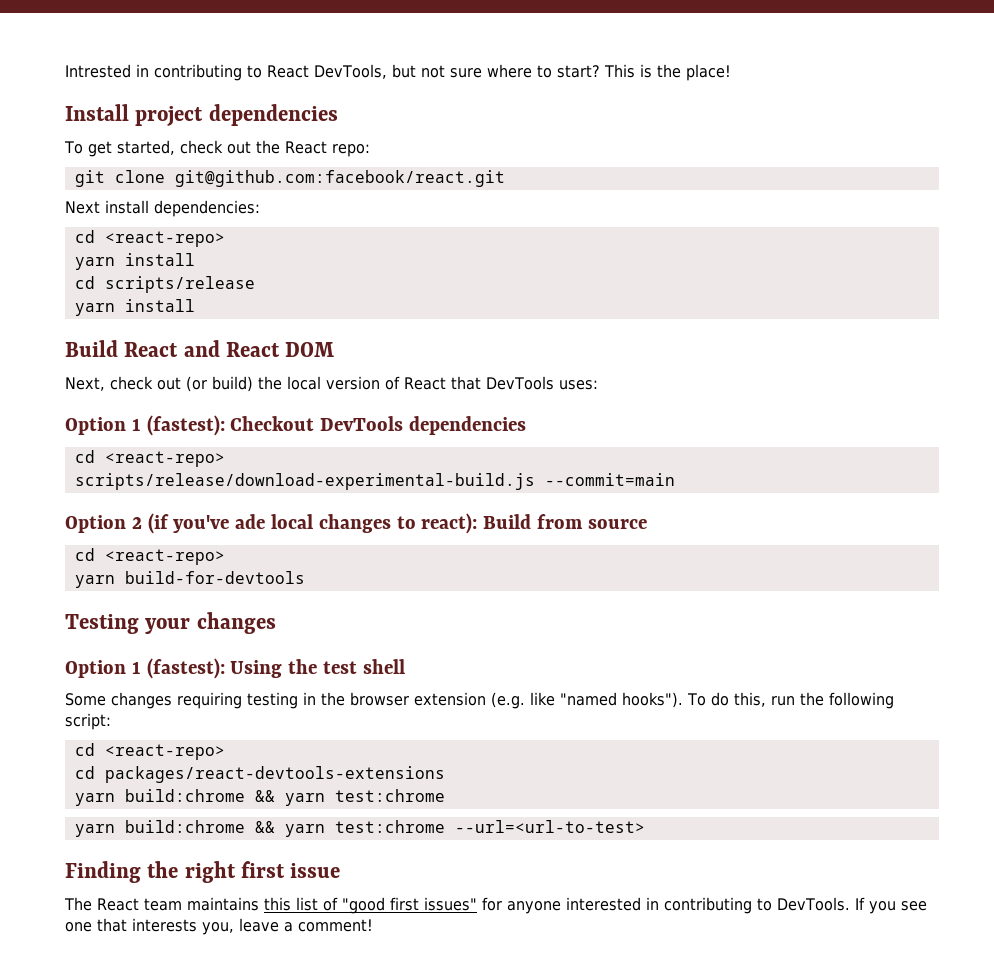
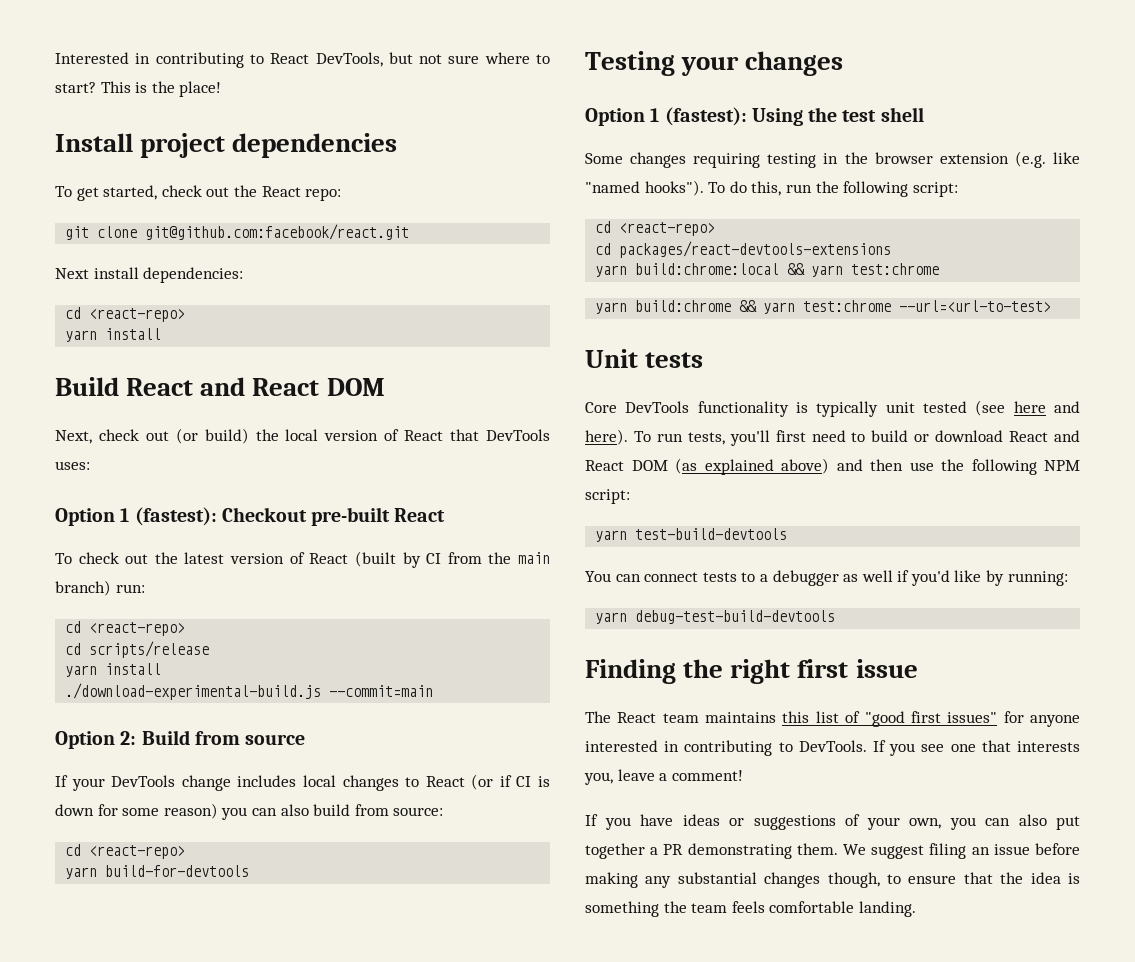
[65,64,131,78] Intrested -> [55,52,129,64] Interested
[74,276,255,293] [74,299,195,316] // cd scripts/release // yarn install -> (162, 334) none
[320,416,527,435] [74,450,225,467] [74,473,675,490] [65,513,647,534] DevTools dependencies // cd <react-repo> // scripts/release/download-experimental-build.js --commit=main // Option 2 (if you've ade local changes to react): Build from source -> [311,507,446,526] [55,551,551,568] [55,580,145,596] [65,621,186,636] [65,641,210,658] [65,663,162,677] [65,683,434,700] [55,730,306,749] [55,774,550,791] [55,803,444,820] pre-built React // To check out the latest version of React (built by CI from the main branch) run: // cd <react-repo> // cd scripts/release // yarn install // ./download-experimental-build.js --commit=main // Option 2: Build from source // If your DevTools change includes local changes to React (or if CI is down for some reason) you can also build from source:
[124,789,245,802] build:chrome -> [635,263,780,275] build:chrome:local
(645, 826) none -> [585,349,704,368] [585,400,1080,417] [585,429,1080,446] [585,458,1080,475] [585,489,630,504] [595,528,788,542] [585,570,1068,586] [595,610,836,624] // Unit tests // Core DevTools functionality is typically unit tested (see here and here). To run tests, you'll first need to build or download React and React DOM (as explained above) and then use the following NPM script: // yarn test-build-devtools // You can connect tests to a debugger as well if you'd like by running: // yarn debug-test-build-devtools
(373, 925) none -> [585,814,1080,830] [585,843,1080,859] [585,872,1080,888] [585,901,916,917] // If you have ideas or suggestions of your own, you can also put together a PR demonstrating them. We suggest filing an issue before making any substantial changes though, to ensure that the idea is something the team feels comfortable landing.

